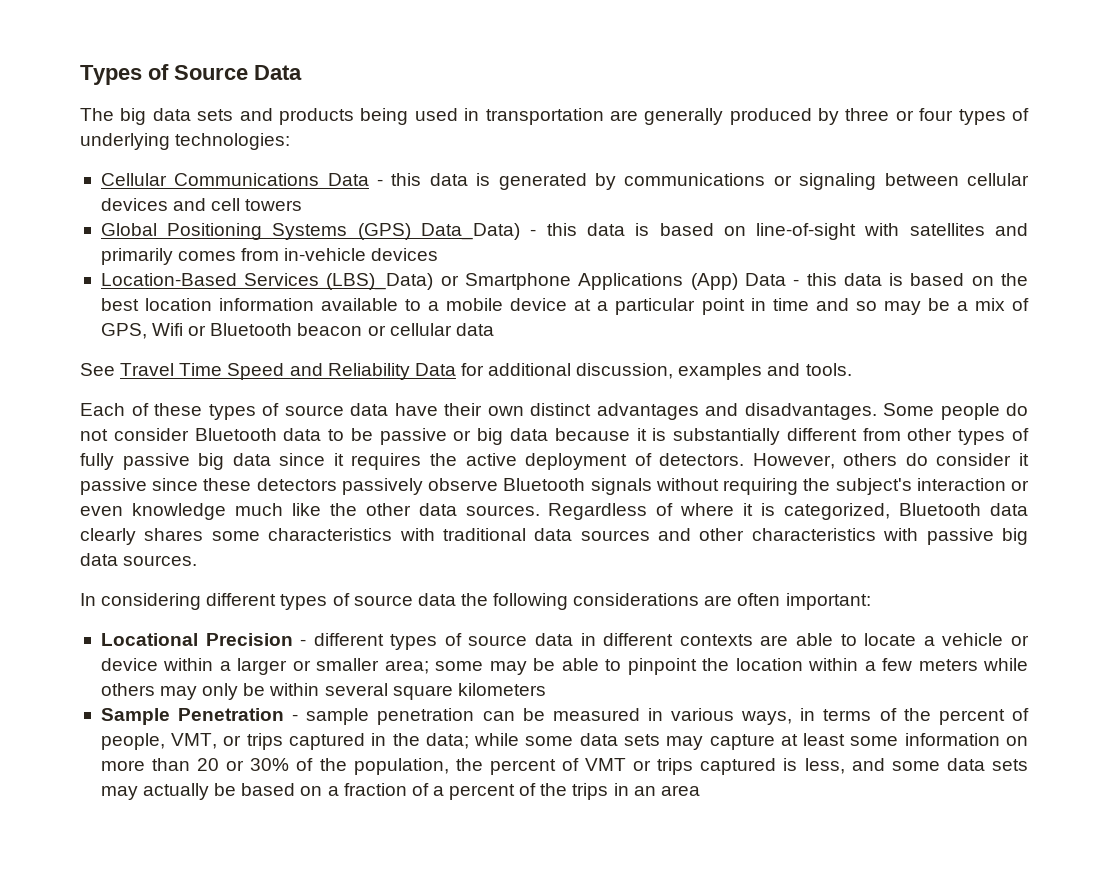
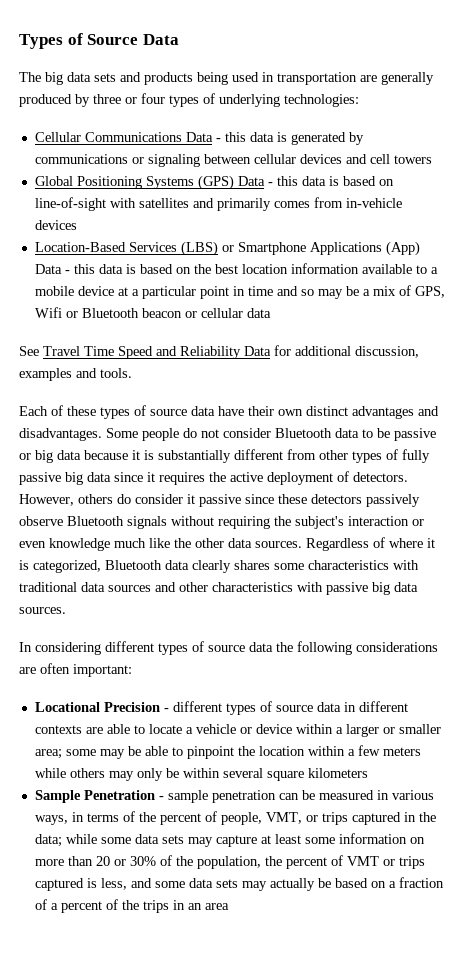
[421,223,521,240] Data_Data) -> [237,176,265,186] Data
[326,273,434,290] (LBS)_Data) -> [180,241,218,256] (LBS)

